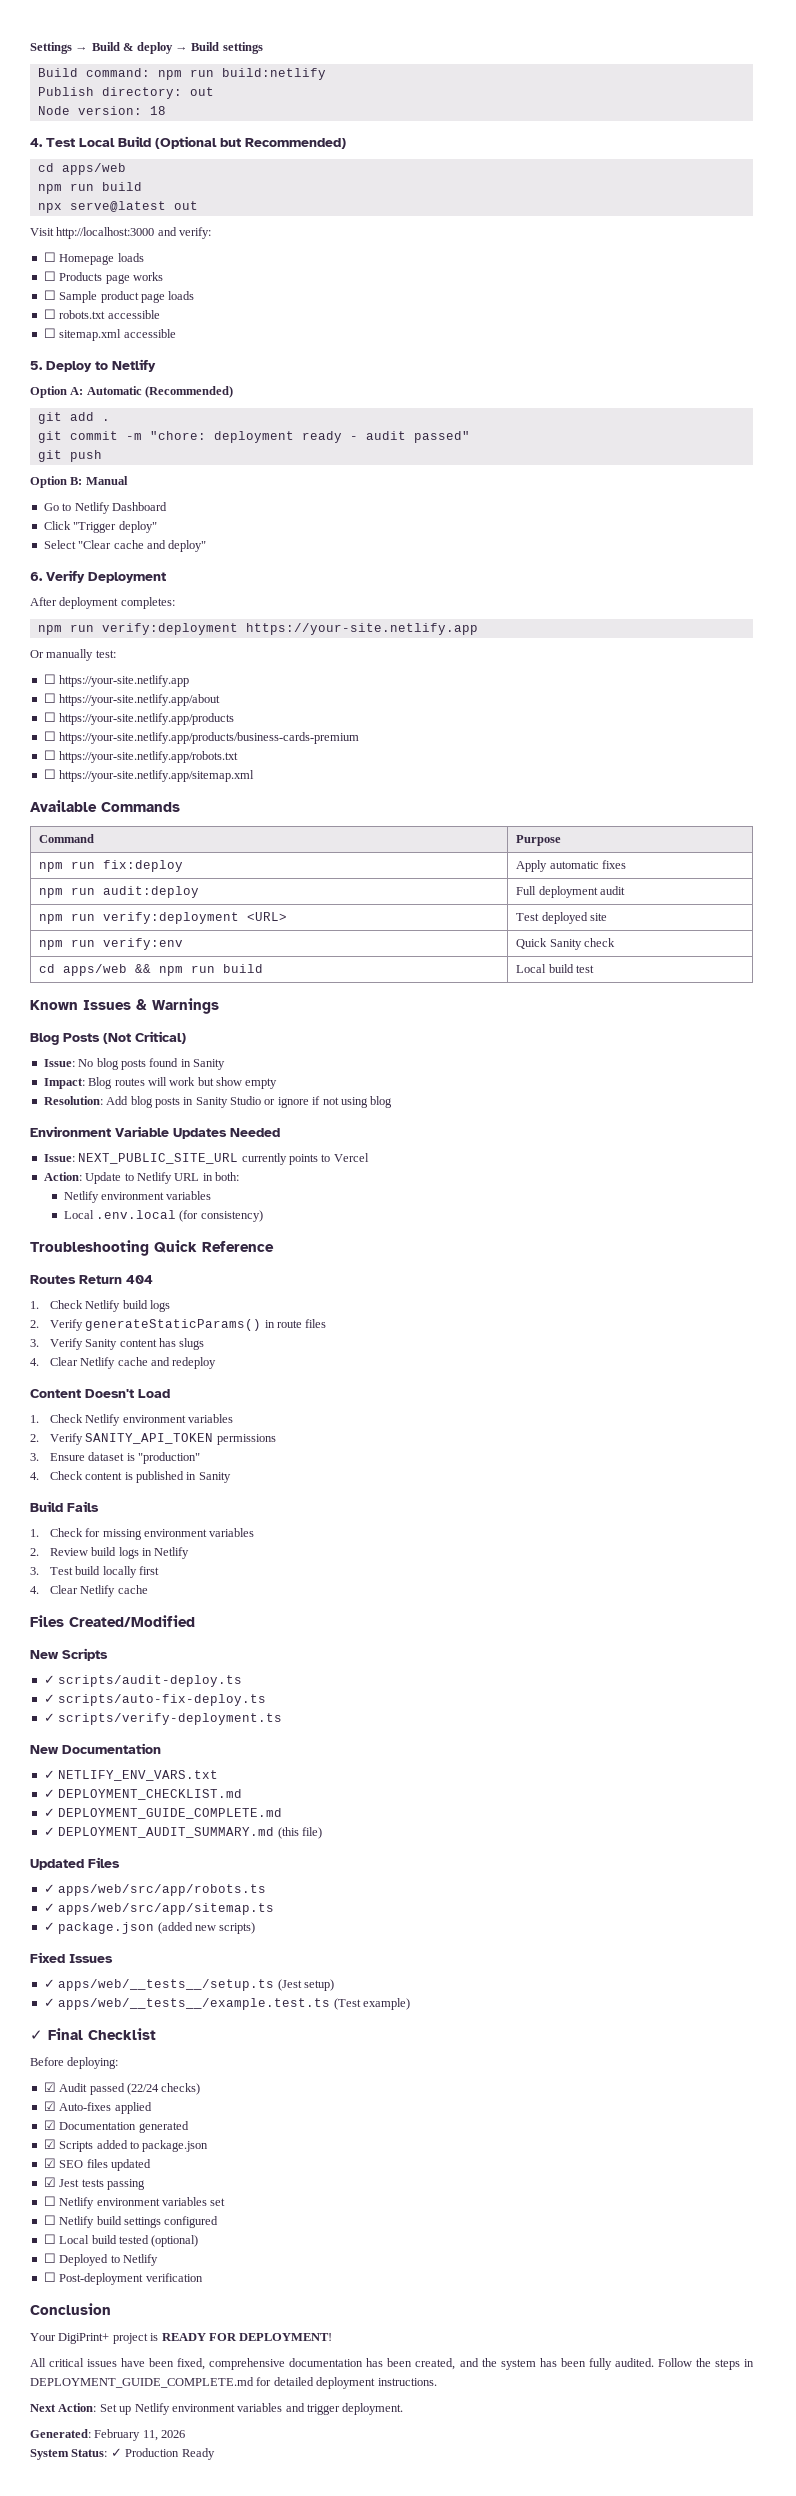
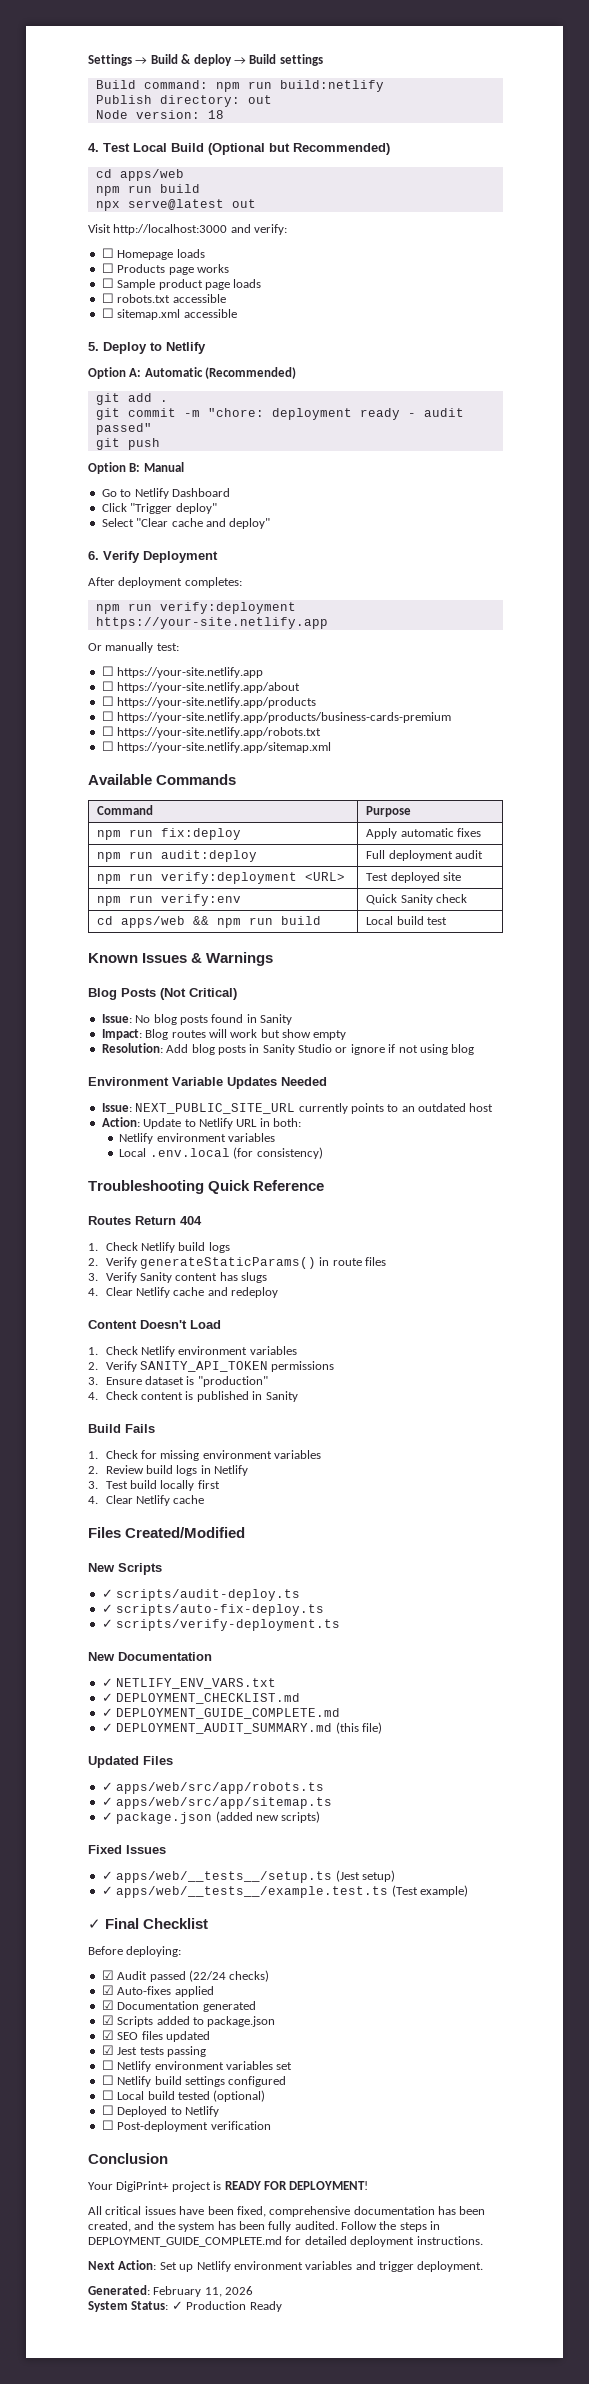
[333,1153,369,1162] Vercel -> [401,1103,494,1112] an outdated host

